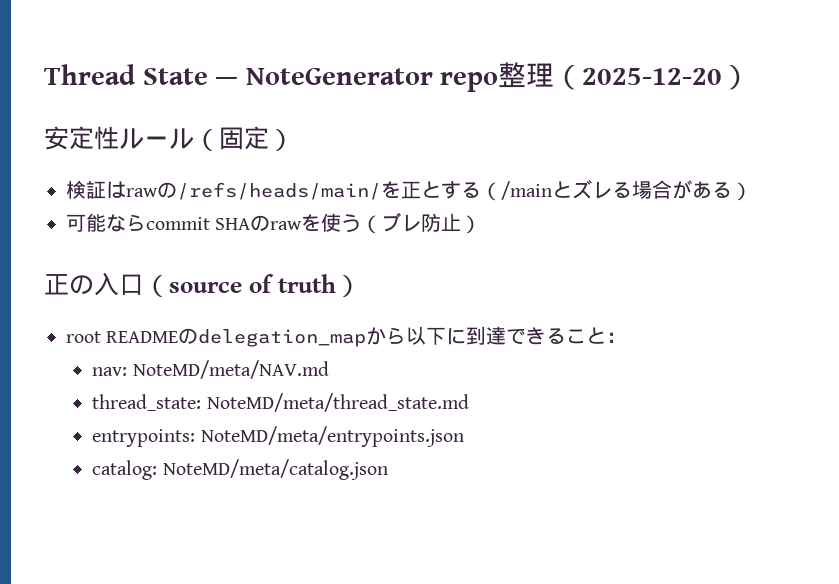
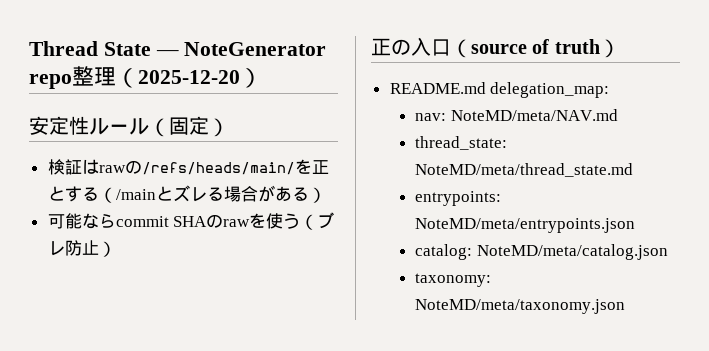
[66,326,627,347] root READMEのdelegation_mapから以下に到達できること： -> [389,82,610,98] README.md delegation_map:
(388, 469) none -> [414,273,491,287] [414,299,625,314] // taxonomy: NoteMD/meta/taxonomy.json

